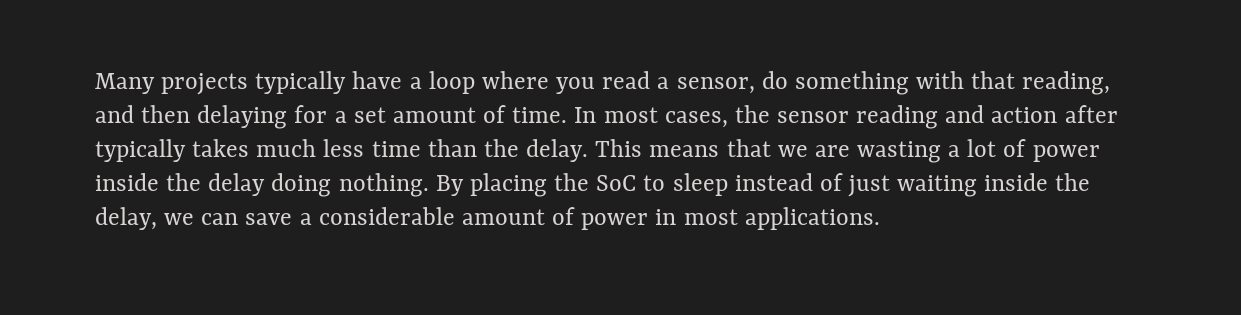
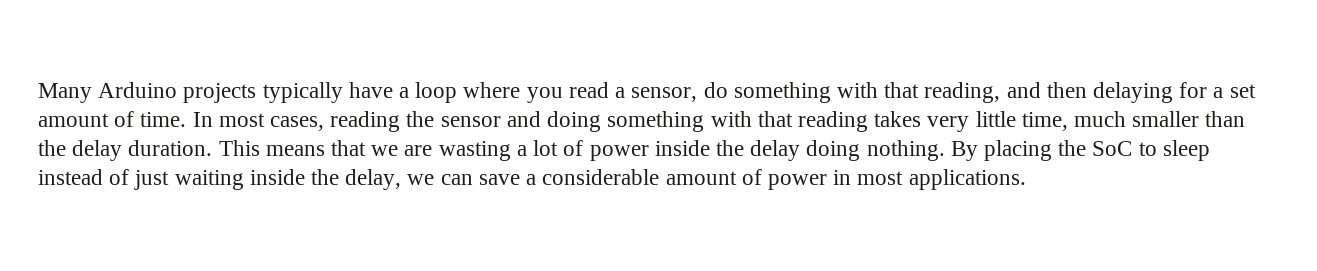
(155, 83) none -> [98,82,178,98] Arduino
(728, 119) none -> [330,111,401,132] reading
[856,105,1118,129] [95,139,589,162] reading and action after typically takes much less time than the delay. -> [506,111,1246,132] [38,140,213,161] and doing something with that reading takes very little time, much smaller than the delay duration.

